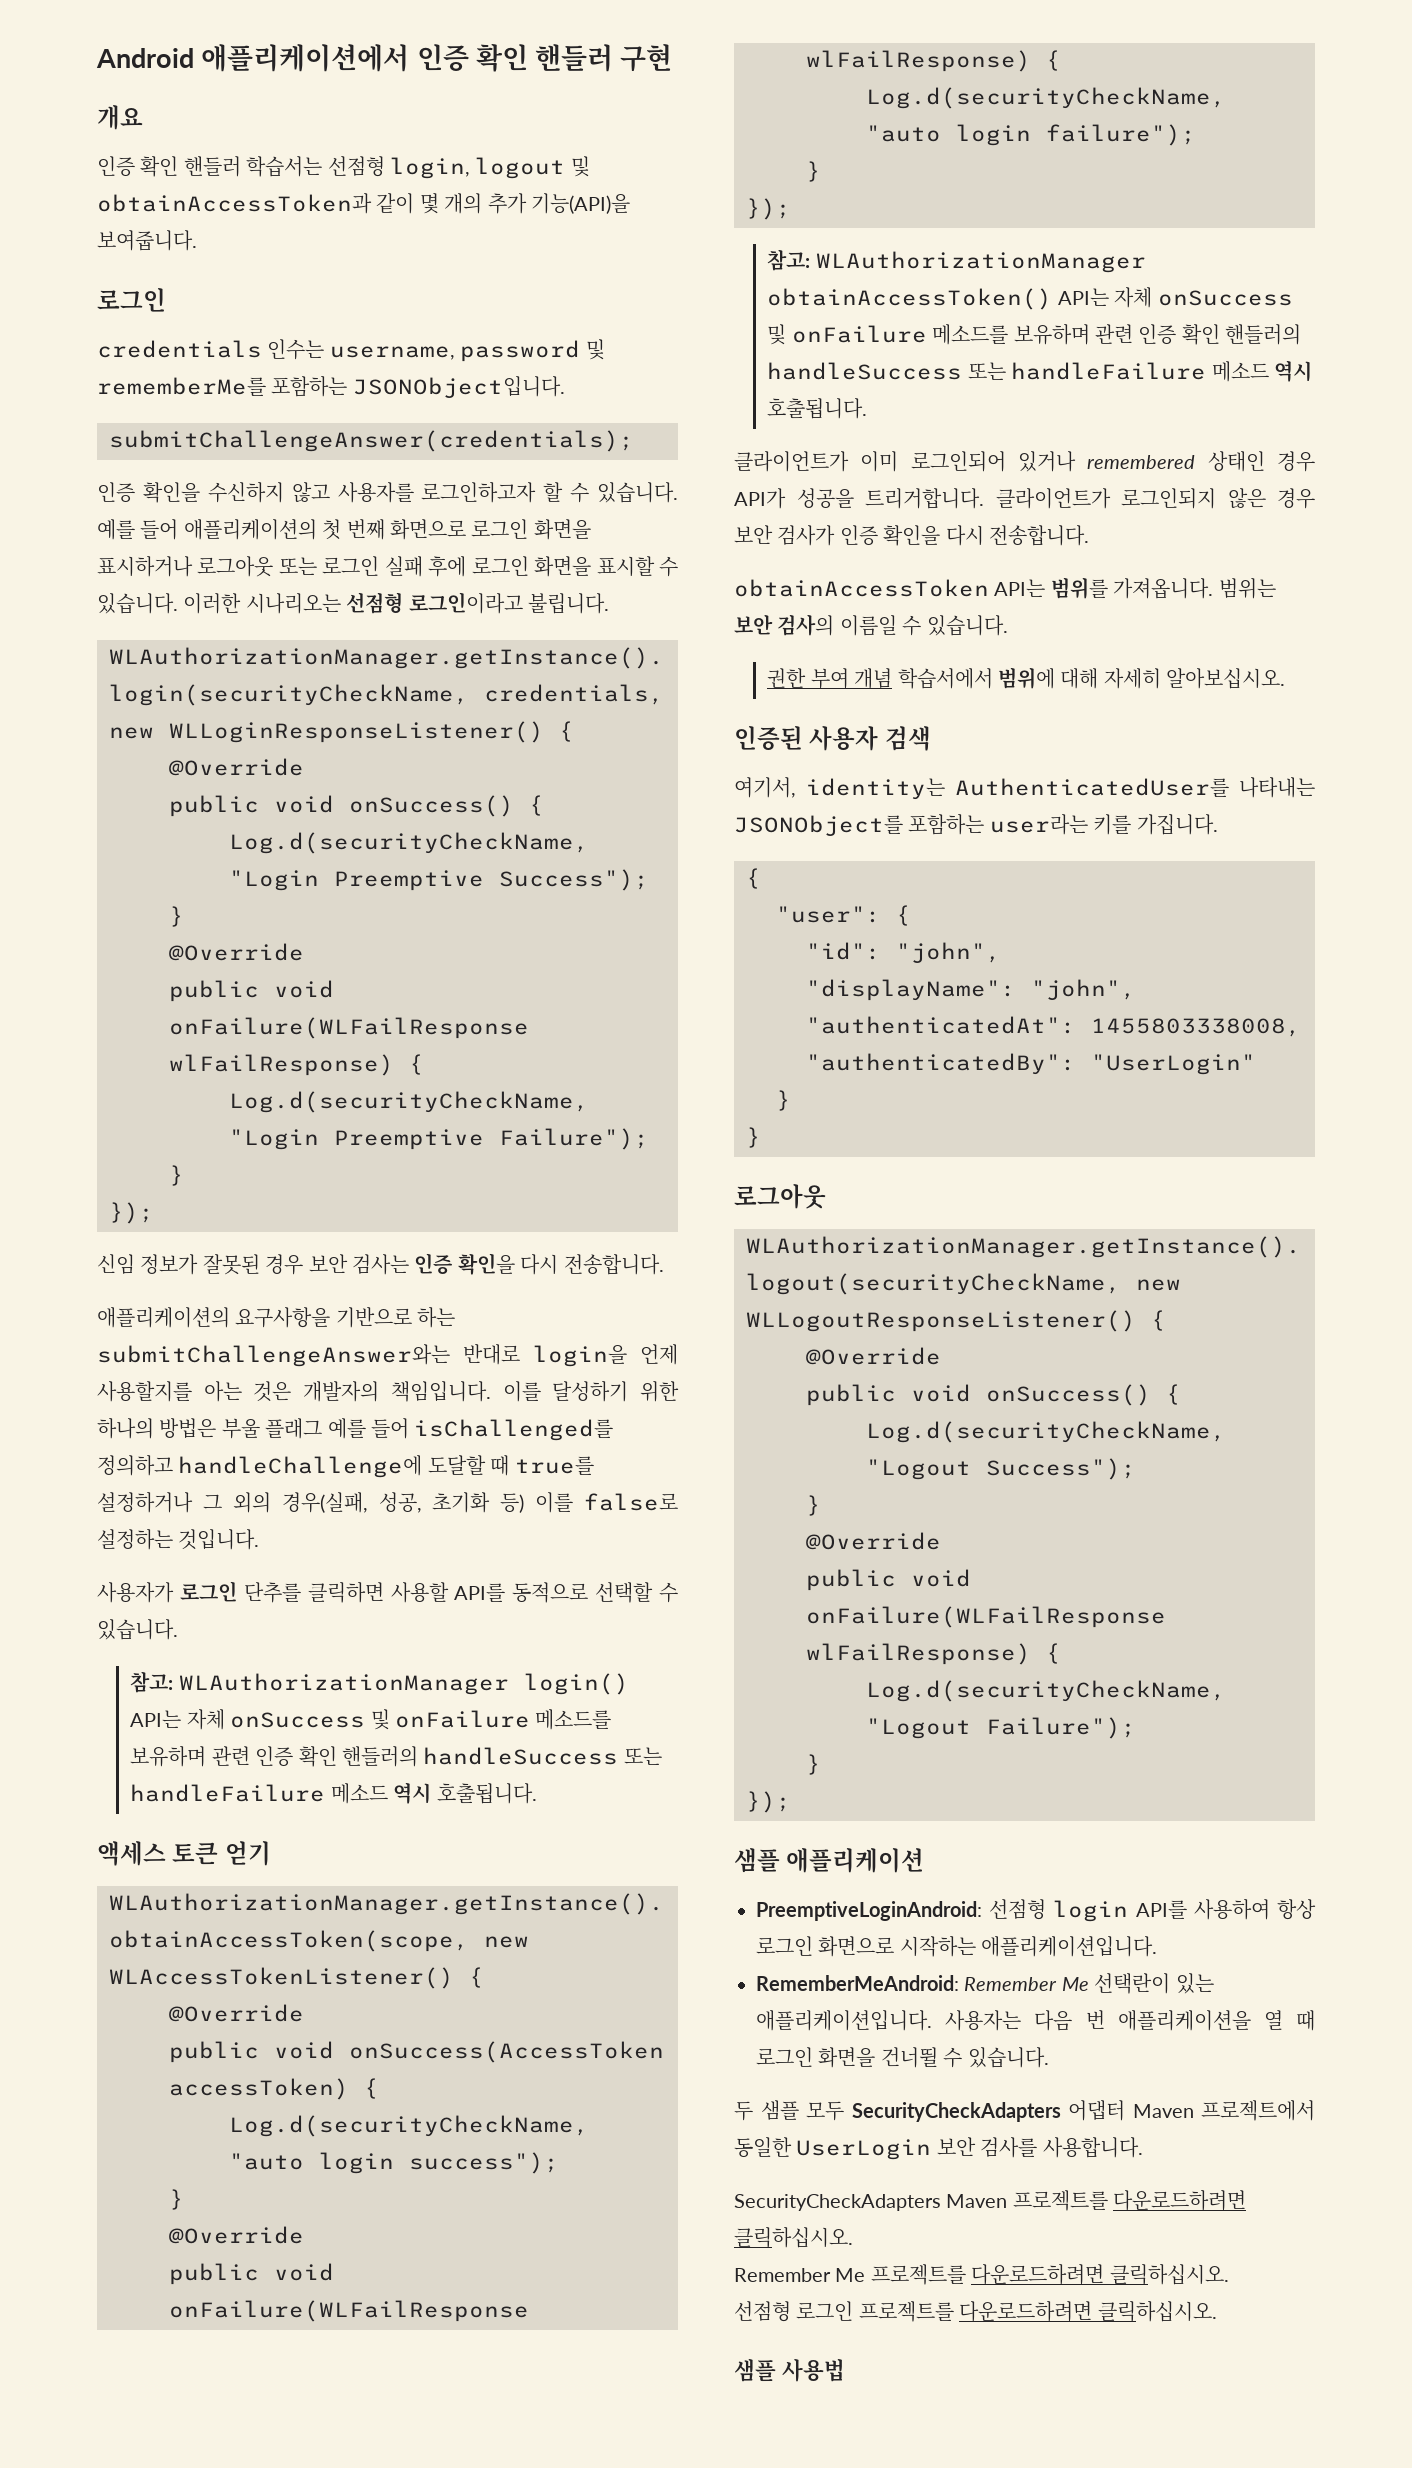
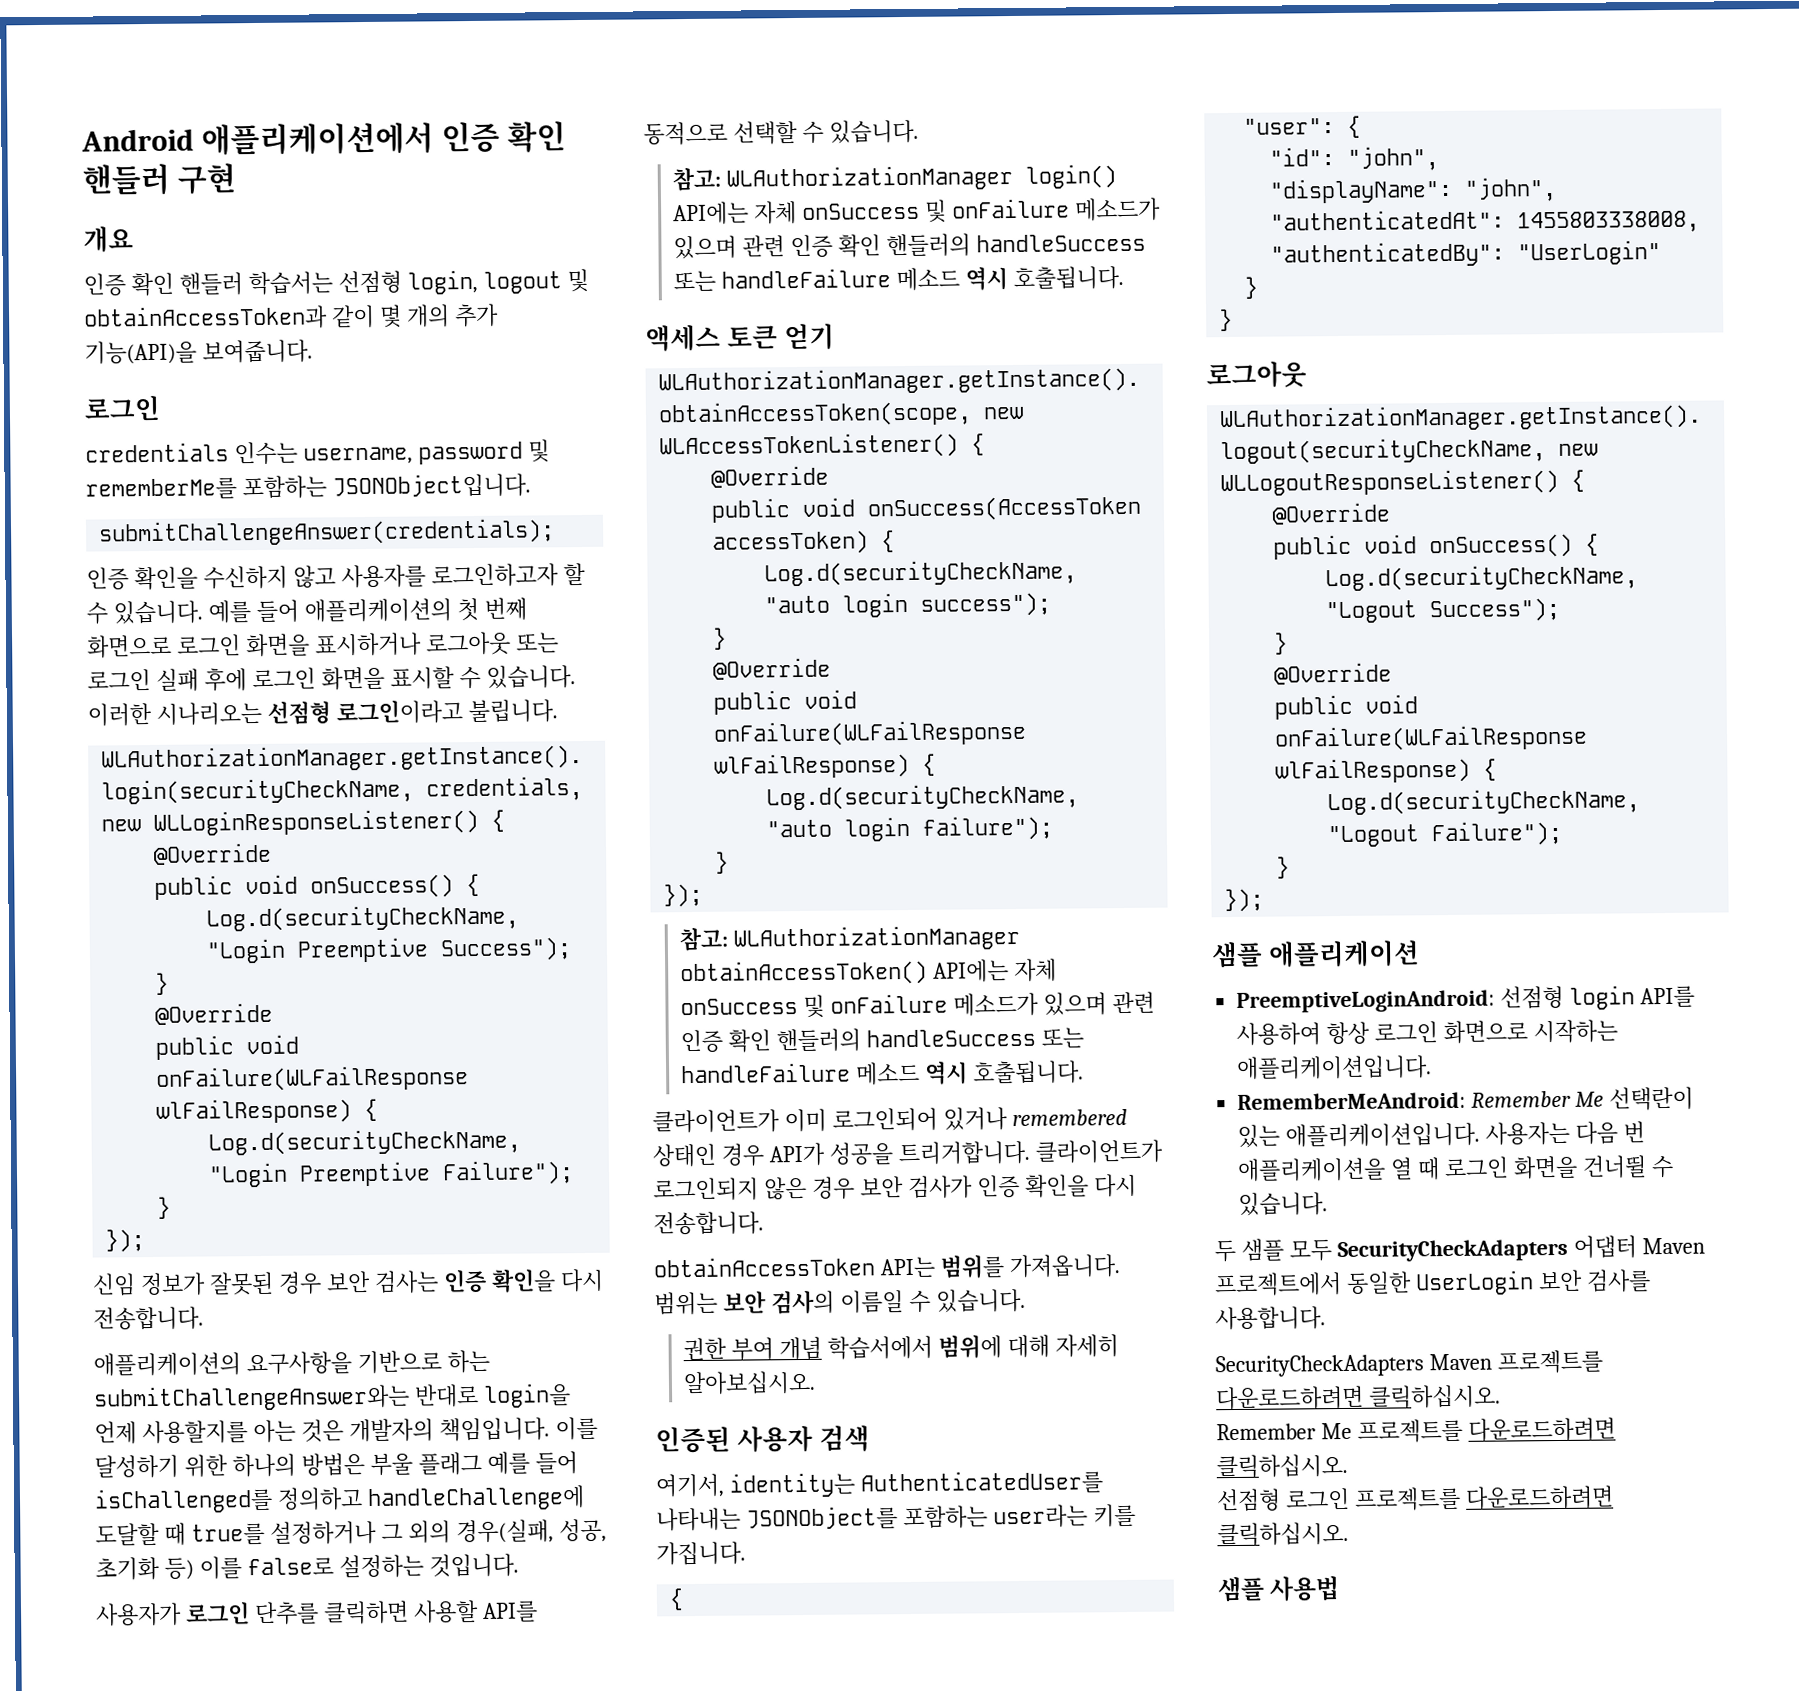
[130,1709,612,1730] [130,1746,207,1767] API는 자체 onSuccess 및 onFailure 메소드를 보유하며 -> [673,197,1161,226] [673,235,738,260] API에는 자체 onSuccess 및 onFailure 메소드가 있으며
[1057,287,1293,308] [767,324,1090,345] API는 자체 onSuccess 및 onFailure 메소드를 보유하며 -> [933,958,1058,983] [680,992,1107,1018] API에는 자체 onSuccess 및 onFailure 메소드가 있으며

